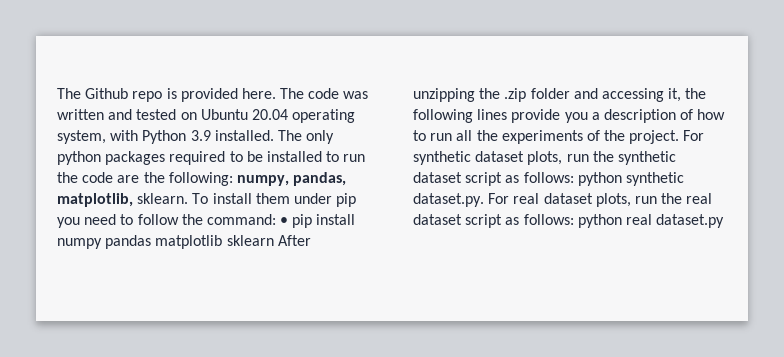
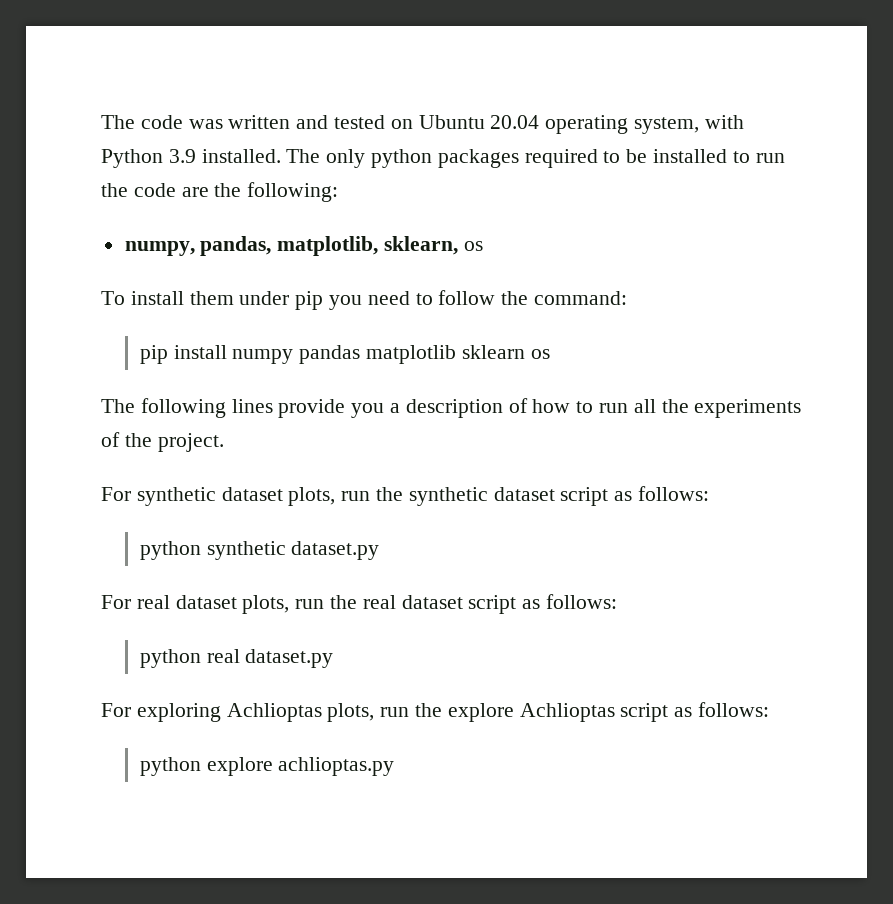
[57,88,305,102] The Github repo is provided here. The -> [101,115,135,129] The
(233, 179) none -> (339, 192) //
[137,193,189,204] sklearn. -> [384,236,483,255] sklearn, os //
[280,217,289,225] • -> (628, 298) //
[277,235,311,246] [413,88,707,102] After unzipping the .zip folder and accessing it, the -> [530,349,550,359] [101,399,135,413] os // The
(680, 137) none -> (224, 442) //
(574, 177) none -> (710, 493) //
[413,193,484,207] dataset.py. -> [291,541,380,560] dataset.py //
(574, 219) none -> (618, 601) //
(725, 221) none -> [101,702,770,722] [139,757,395,776] // For exploring Achlioptas plots, run the explore Achlioptas script as follows: // python explore achlioptas.py

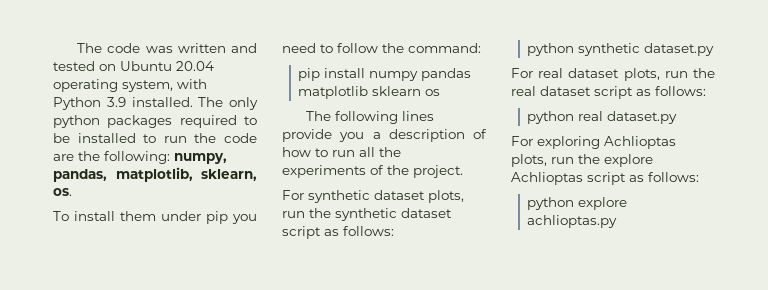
(339, 192) // -> (170, 157) none
[463,241,483,251] os -> [53,188,72,196] os.

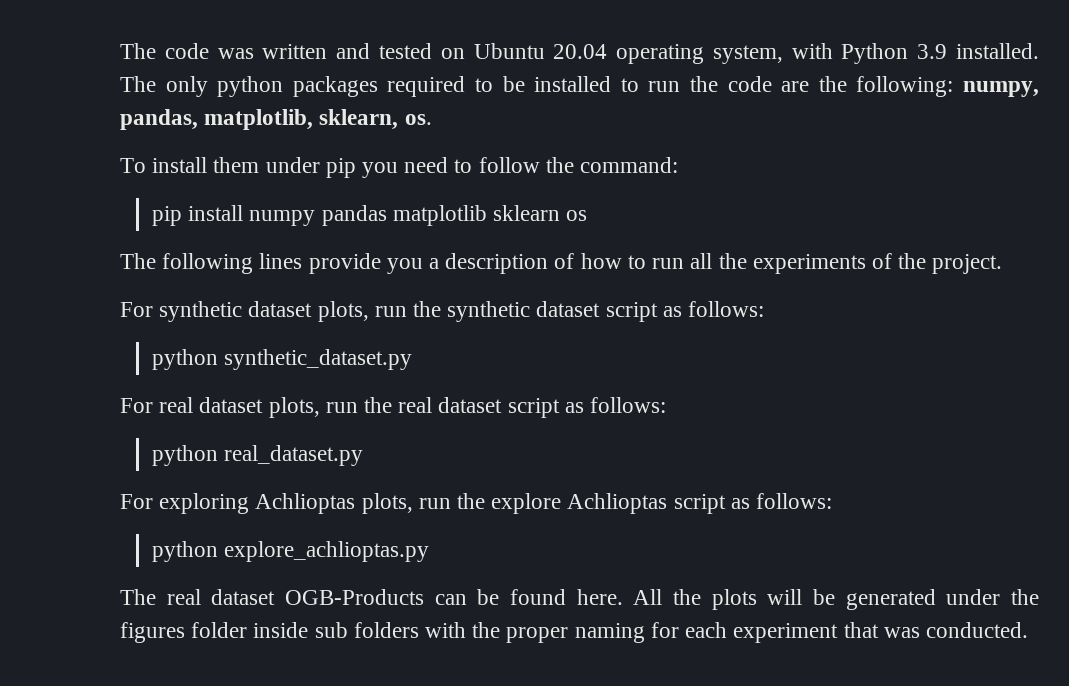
[578,43,715,56] synthetic dataset.py -> [224,349,413,370] synthetic_dataset.py
[578,111,678,124] real dataset.py -> [224,445,364,466] real_dataset.py
[578,197,628,210] [527,215,618,228] explore achlioptas.py -> [224,541,430,562] [120,589,1039,610] [120,622,1028,643] explore_achlioptas.py // The real dataset OGB-Products can be found here. All the plots will be generated under the figures folder inside sub folders with the proper naming for each experiment that was conducted.

